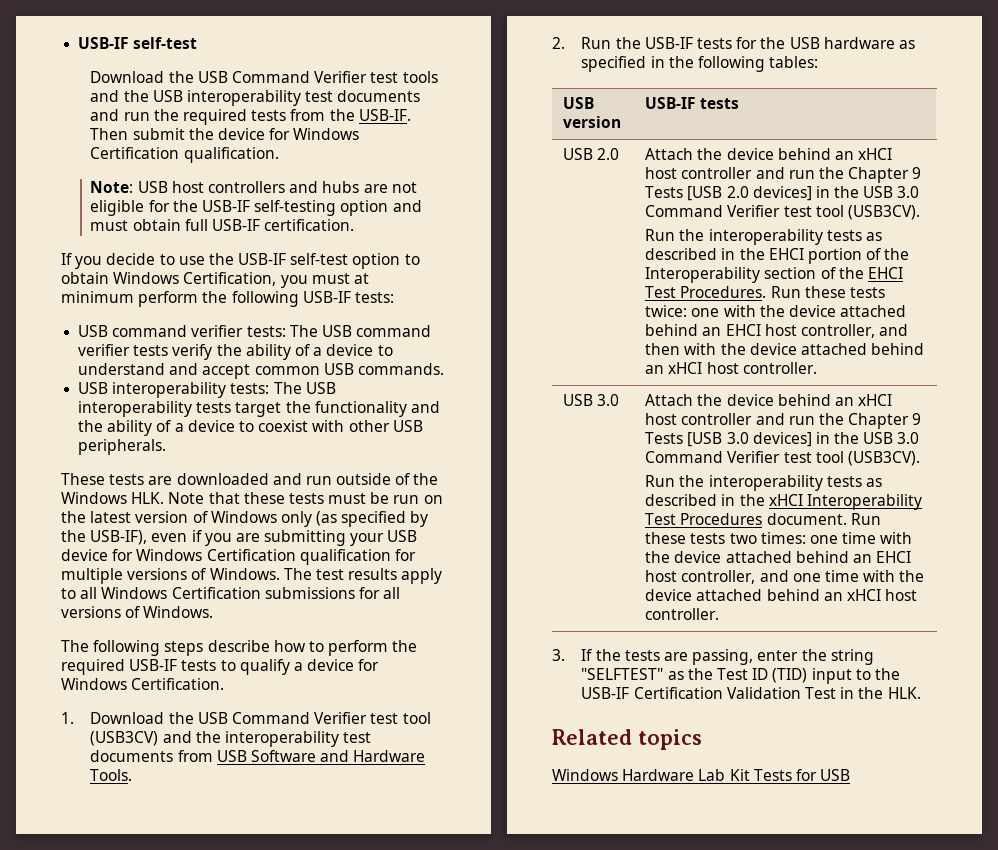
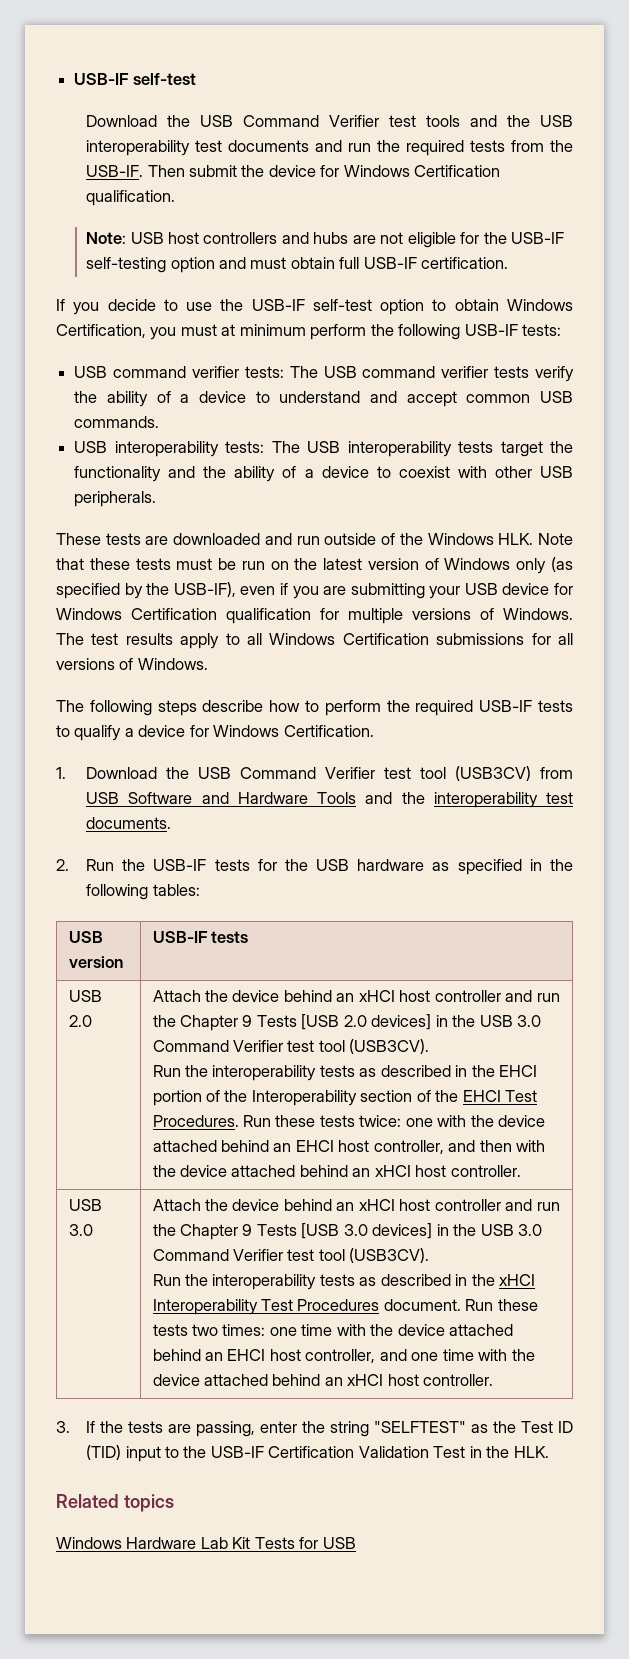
[162,731,372,747] [90,750,174,762] and the interoperability test documents -> (532, 773) none
[90,769,133,781] Tools. -> [317,792,574,808] [86,817,172,829] Tools and the interoperability test documents.

